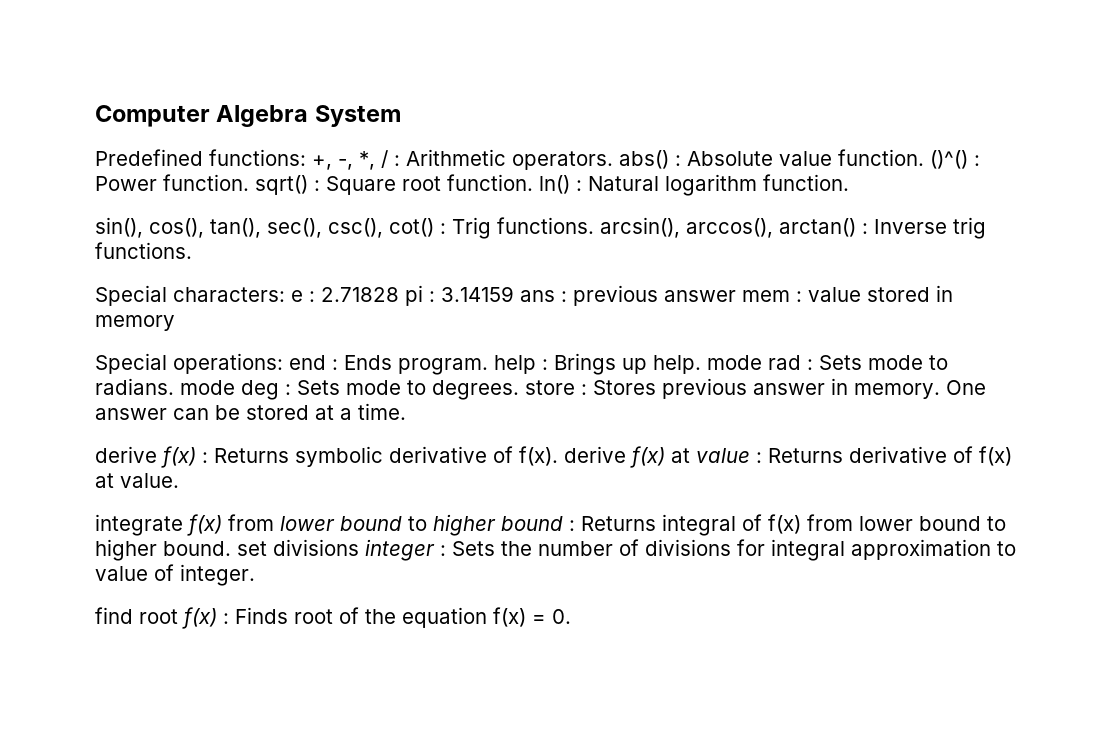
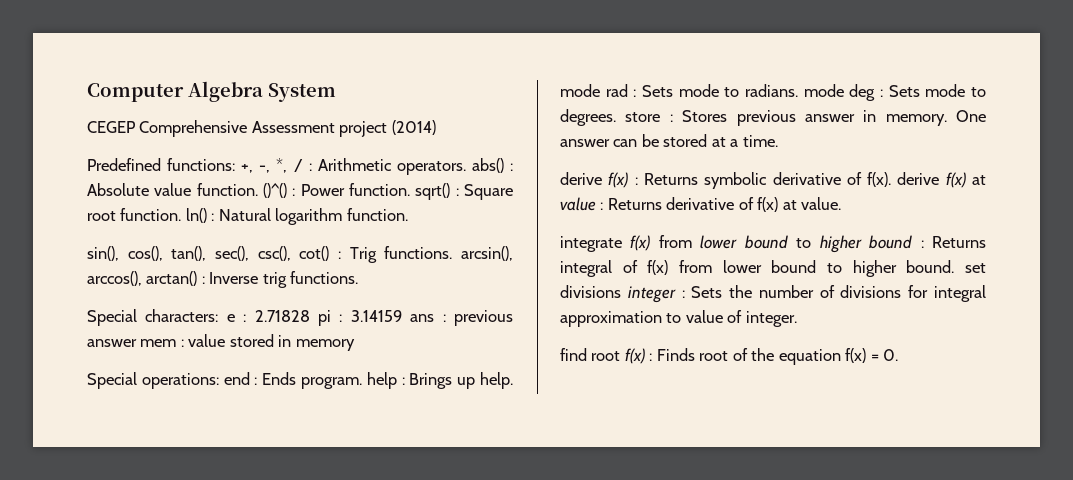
(401, 116) none -> [87,120,436,137] // CEGEP Comprehensive Assessment project (2014)

